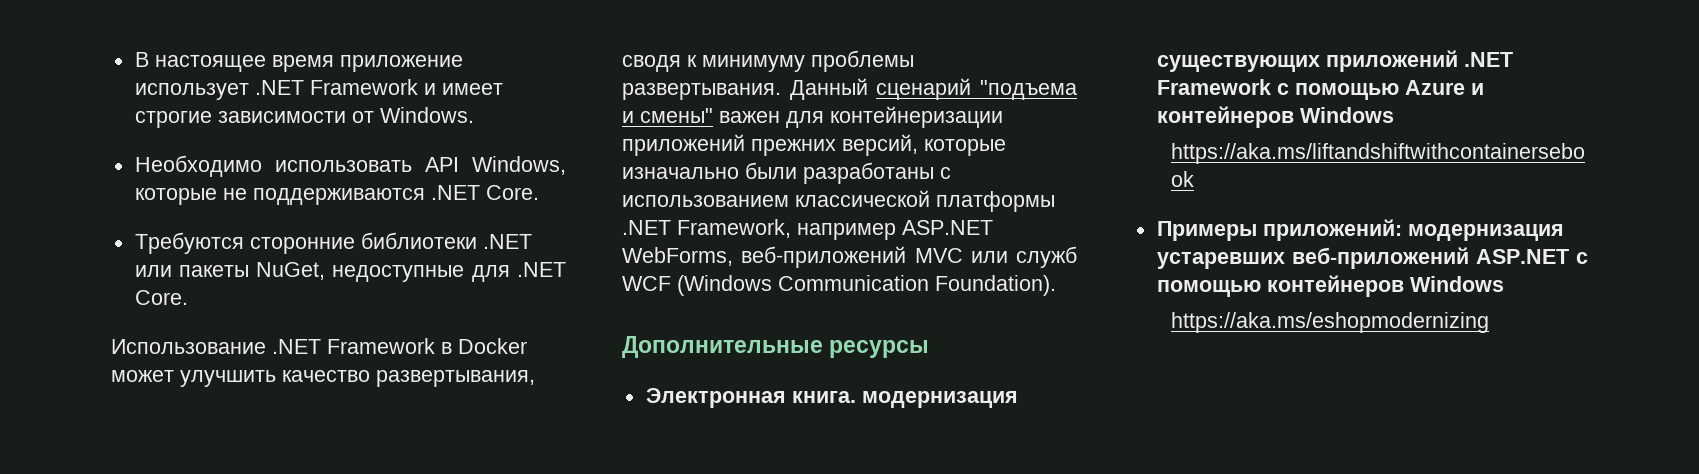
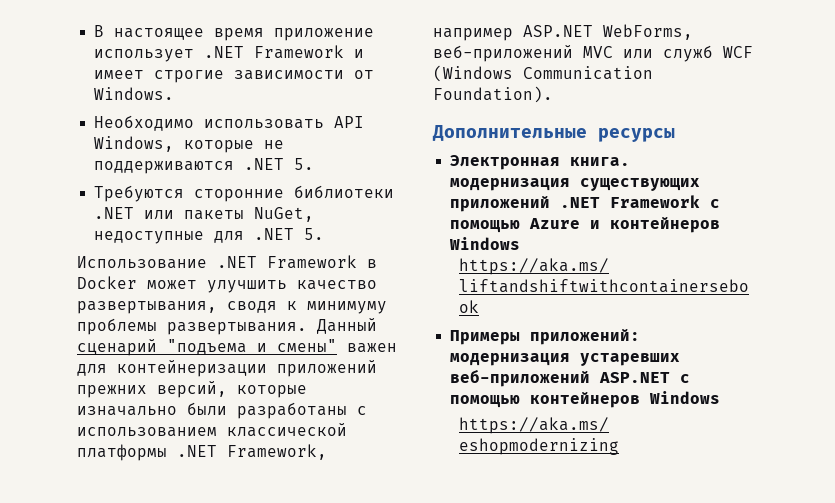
[485,185,539,200] Core. -> [294,158,315,170] 5.
[134,290,188,305] Core. -> [304,228,325,240] 5.

